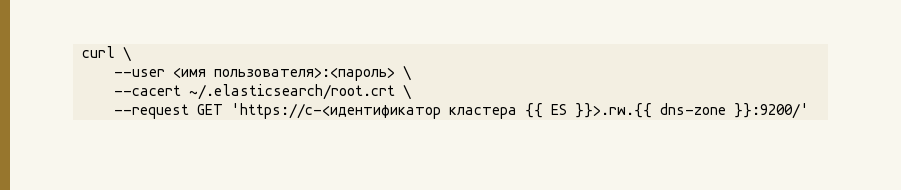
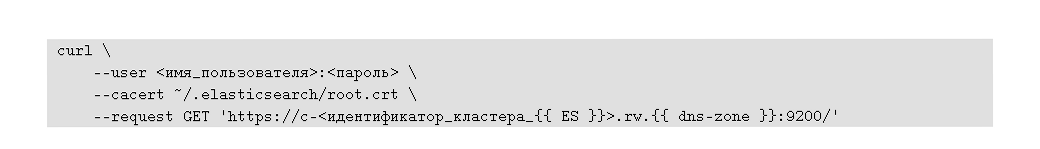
[173,67,395,81] <имя пользователя>:<пароль> -> [154,63,400,82] <имя_пользователя>:<пароль>
[231,103,543,119] 'https://c-<идентификатор кластера {{ -> [218,106,553,126] 'https://c-<идентификатор_кластера_{{

